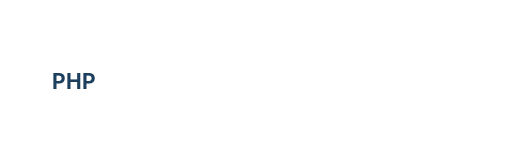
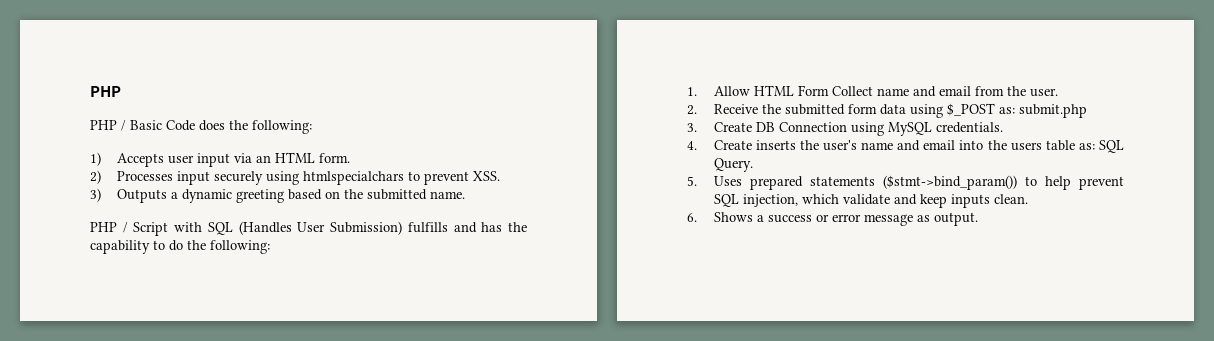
[52,73,96,89] PHP -> [90,86,121,97] [90,120,312,134] [90,152,350,167] [90,170,500,185] [90,188,465,203] [90,221,528,236] [90,240,270,254] [687,85,1058,97] [687,103,1087,118] [687,122,1003,136] [687,140,1124,153] [713,158,753,172] [687,175,1124,190] [713,194,1028,208] [687,212,978,226] PHP // PHP / Basic Code does the following: // 1) Accepts user input via an HTML form. // 2) Processes input securely using htmlspecialchars to prevent XSS. // 3) Outputs a dynamic greeting based on the submitted name. // PHP / Script with SQL (Handles User Submission) fulfills and has the capability to do the following: // 1. Allow HTML Form Collect name and email from the user. // 2. Receive the submitted form data using $_POST as: submit.php // 3. Create DB Connection using MySQL credentials. // 4. Create inserts the user's name and email into the users table as: SQL Query. // 5. Uses prepared statements ($stmt->bind_param()) to help prevent SQL injection, which validate and keep inputs clean. // 6. Shows a success or error message as output.

